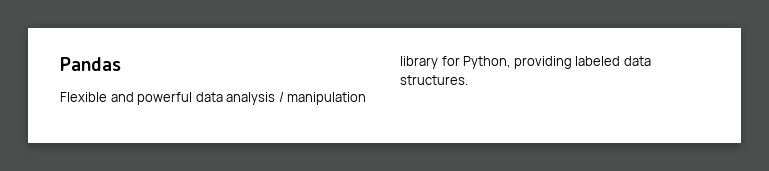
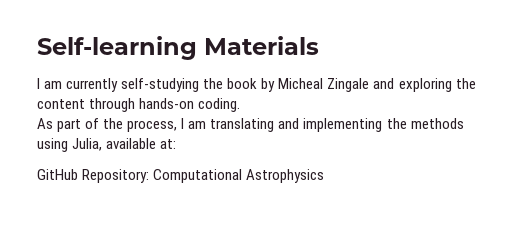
[60,57,121,71] [60,92,367,105] [400,56,651,69] [400,75,468,85] Pandas // Flexible and powerful data analysis / manipulation library for Python, providing labeled data structures. -> [37,36,319,60] [37,78,476,92] [37,98,241,112] [37,118,464,132] [37,138,177,152] [37,169,325,183] Self-learning Materials // I am currently self-studying the book by Micheal Zingale and exploring the content through hands-on coding. // As part of the process, I am translating and implementing the methods using Julia, available at: // GitHub Repository: Computational Astrophysics

